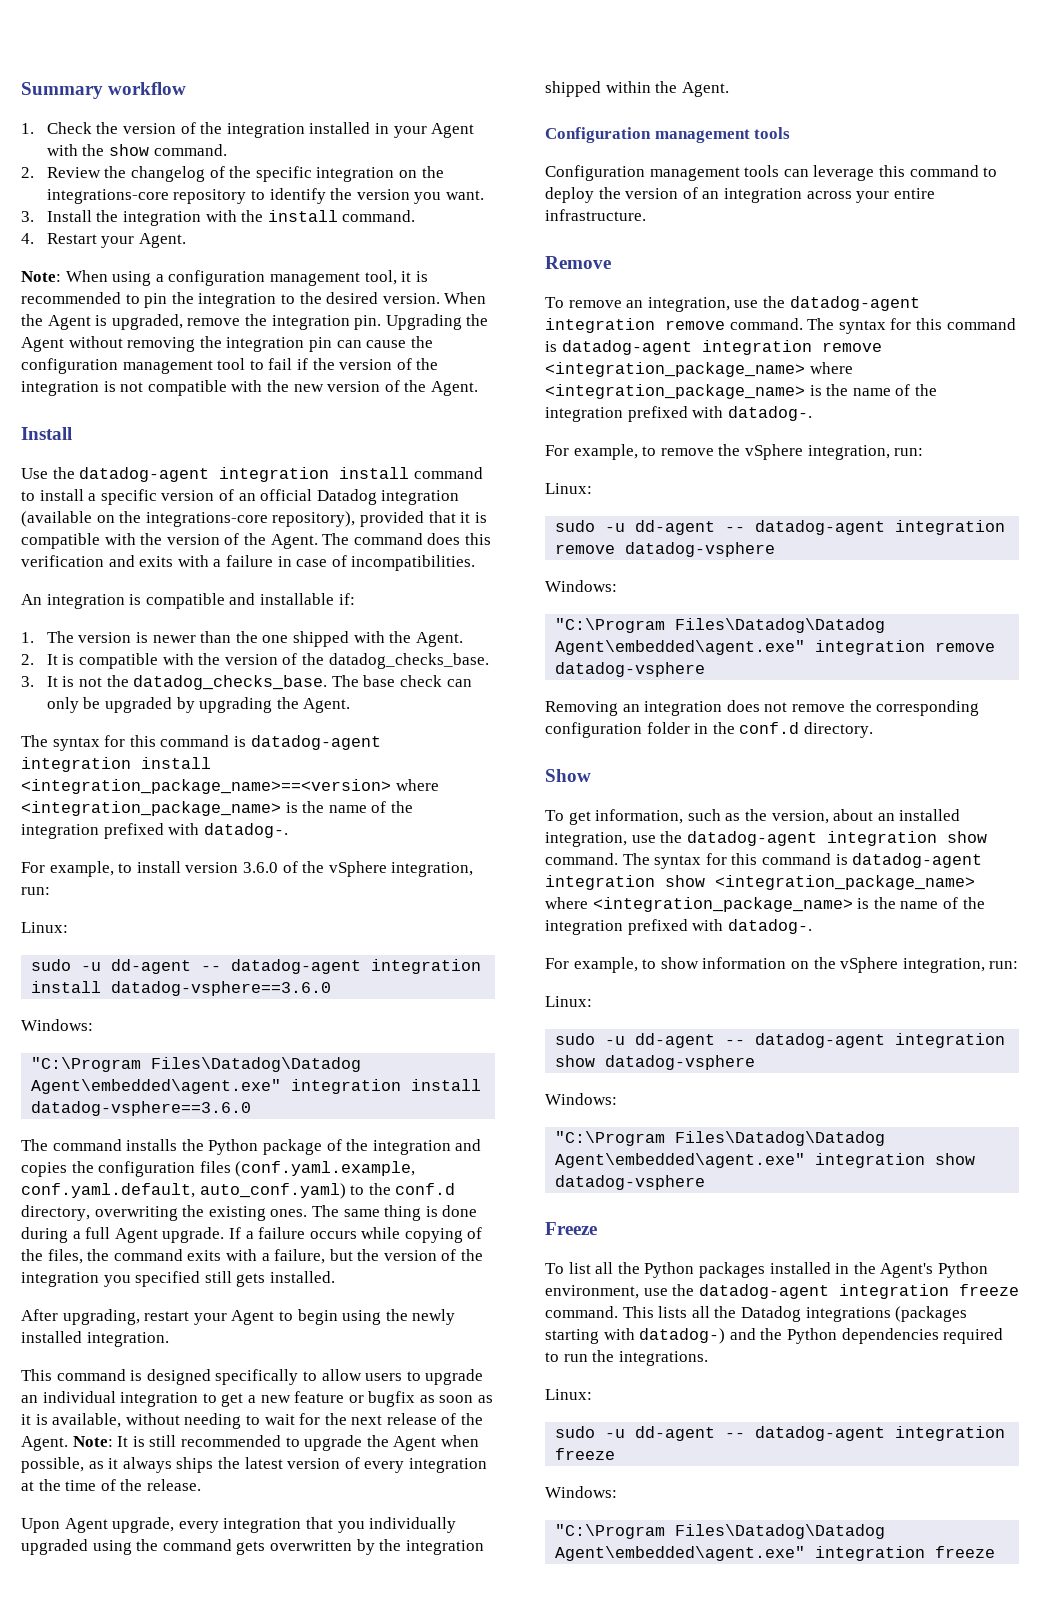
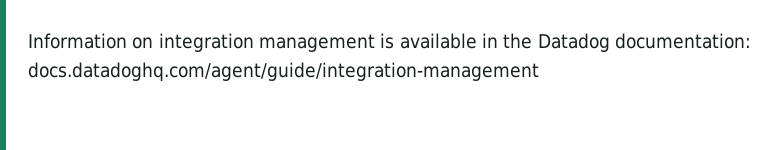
[21,82,187,99] [21,122,475,138] [46,144,227,156] [21,166,444,182] [46,188,484,204] [21,210,416,226] [21,233,187,248] [21,270,428,286] [21,292,487,308] [21,314,489,330] [21,336,433,352] [21,358,439,374] [21,380,478,396] [21,427,72,440] [21,467,483,482] [21,489,460,505] [21,511,487,527] [21,533,491,549] [21,555,476,571] [21,593,355,609] [21,631,463,647] [21,653,489,669] [21,675,472,690] [46,697,351,713] [21,735,381,751] [21,757,211,772] [21,779,439,794] [21,801,413,816] [21,823,288,839] [21,861,474,877] [21,887,50,895] [21,922,68,933] [31,959,482,974] [31,981,332,996] [21,1019,93,1031] [31,1057,362,1072] [31,1079,482,1094] [31,1101,252,1116] [21,1139,482,1155] [21,1161,416,1177] [21,1183,456,1199] [21,1205,478,1221] [21,1227,483,1243] [21,1249,484,1264] [21,1271,335,1287] [21,1309,456,1325] [21,1331,169,1347] [21,1369,484,1385] [21,1391,494,1407] [21,1413,484,1429] [21,1435,479,1451] [21,1457,487,1473] [21,1479,201,1491] [21,1517,457,1533] [21,1539,484,1555] [545,81,729,97] [545,127,791,143] [545,165,998,181] [545,187,935,203] [545,209,646,221] [545,256,611,269] [545,296,920,312] [545,318,1016,334] [545,340,882,355] [545,362,853,377] [545,384,937,399] [545,406,812,422] [545,444,924,460] [545,483,592,494] [555,520,1006,535] [555,542,776,557] [545,580,617,592] [555,618,886,633] [555,640,996,655] [555,662,706,677] [545,700,980,716] [545,722,873,738] [545,769,591,782] [545,809,961,825] [545,831,987,847] [545,853,983,869] [545,875,975,890] [545,897,985,912] [545,919,812,935] [545,957,1019,973] [545,996,592,1007] [555,1033,1006,1048] [555,1055,756,1070] [545,1093,617,1105] [555,1131,886,1146] [555,1153,976,1168] [555,1175,706,1190] [545,1222,597,1235] [545,1262,988,1278] [545,1284,1019,1299] [545,1306,968,1322] [545,1328,1004,1344] [545,1350,708,1366] [545,1389,592,1400] [555,1426,1006,1441] [555,1448,616,1460] [545,1486,617,1498] [555,1524,886,1539] [555,1546,996,1561] Summary workflow // 1. Check the version of the integration installed in your Agent with the show command. // 2. Review the changelog of the specific integration on the integrations-core repository to identify the version you want. // 3. Install the integration with the install command. // 4. Restart your Agent. // Note: When using a configuration management tool, it is recommended to pin the integration to the desired version. When the Agent is upgraded, remove the integration pin. Upgrading the Agent without removing the integration pin can cause the configuration management tool to fail if the version of the integration is not compatible with the new version of the Agent. // Install // Use the datadog-agent integration install command to install a specific version of an official Datadog integration (available on the integrations-core repository), provided that it is compatible with the version of the Agent. The command does this verification and exits with a failure in case of incompatibilities. // An integration is compatible and installable if: // 1. The version is newer than the one shipped with the Agent. // 2. It is compatible with the version of the datadog_checks_base. // 3. It is not the datadog_checks_base. The base check can only be upgraded by upgrading the Agent. // The syntax for this command is datadog-agent integration install <integration_package_name>==<version> where <integration_package_name> is the name of the integration prefixed with datadog-. // For example, to install version 3.6.0 of the vSphere integration, run: // Linux: // sudo -u dd-agent -- datadog-agent integration install datadog-vsphere==3.6.0 // Windows: // "C:\Program Files\Datadog\Datadog Agent\embedded\agent.exe" integration install datadog-vsphere==3.6.0 // The command installs the Python package of the integration and copies the configuration files (conf.yaml.example, conf.yaml.default, auto_conf.yaml) to the conf.d directory, overwriting the existing ones. The same thing is done during a full Agent upgrade. If a failure occurs while copying of the files, the command exits with a failure, but the version of the integration you specified still gets installed. // After upgrading, restart your Agent to begin using the newly installed integration. // This command is designed specifically to allow users to upgrade an individual integration to get a new feature or bugfix as soon as it is available, without needing to wait for the next release of the Agent. Note: It is still recommended to upgrade the Agent when possible, as it always ships the latest version of every integration at the time of the release. // Upon Agent upgrade, every integration that you individually upgraded using the command gets overwritten by the integration shipped within the Agent. // Configuration management tools // Configuration management tools can leverage this command to deploy the version of an integration across your entire infrastructure. // Remove // To remove an integration, use the datadog-agent integration remove command. The syntax for this command is datadog-agent integration remove <integration_package_name> where <integration_package_name> is the name of the integration prefixed with datadog-. // For example, to remove the vSphere integration, run: // Linux: // sudo -u dd-agent -- datadog-agent integration remove datadog-vsphere // Windows: // "C:\Program Files\Datadog\Datadog Agent\embedded\agent.exe" integration remove datadog-vsphere // Removing an integration does not remove the corresponding configuration folder in the conf.d directory. // Show // To get information, such as the version, about an installed integration, use the datadog-agent integration show command. The syntax for this command is datadog-agent integration show <integration_package_name> where <integration_package_name> is the name of the integration prefixed with datadog-. // For example, to show information on the vSphere integration, run: // Linux: // sudo -u dd-agent -- datadog-agent integration show datadog-vsphere // Windows: // "C:\Program Files\Datadog\Datadog Agent\embedded\agent.exe" integration show datadog-vsphere // Freeze // To list all the Python packages installed in the Agent's Python environment, use the datadog-agent integration freeze command. This lists all the Datadog integrations (packages starting with datadog-) and the Python dependencies required to run the integrations. // Linux: // sudo -u dd-agent -- datadog-agent integration freeze // Windows: // "C:\Program Files\Datadog\Datadog Agent\embedded\agent.exe" integration freeze -> [28,33,751,52] [28,62,539,81] Information on integration management is available in the Datadog documentation: docs.datadoghq.com/agent/guide/integration-management

